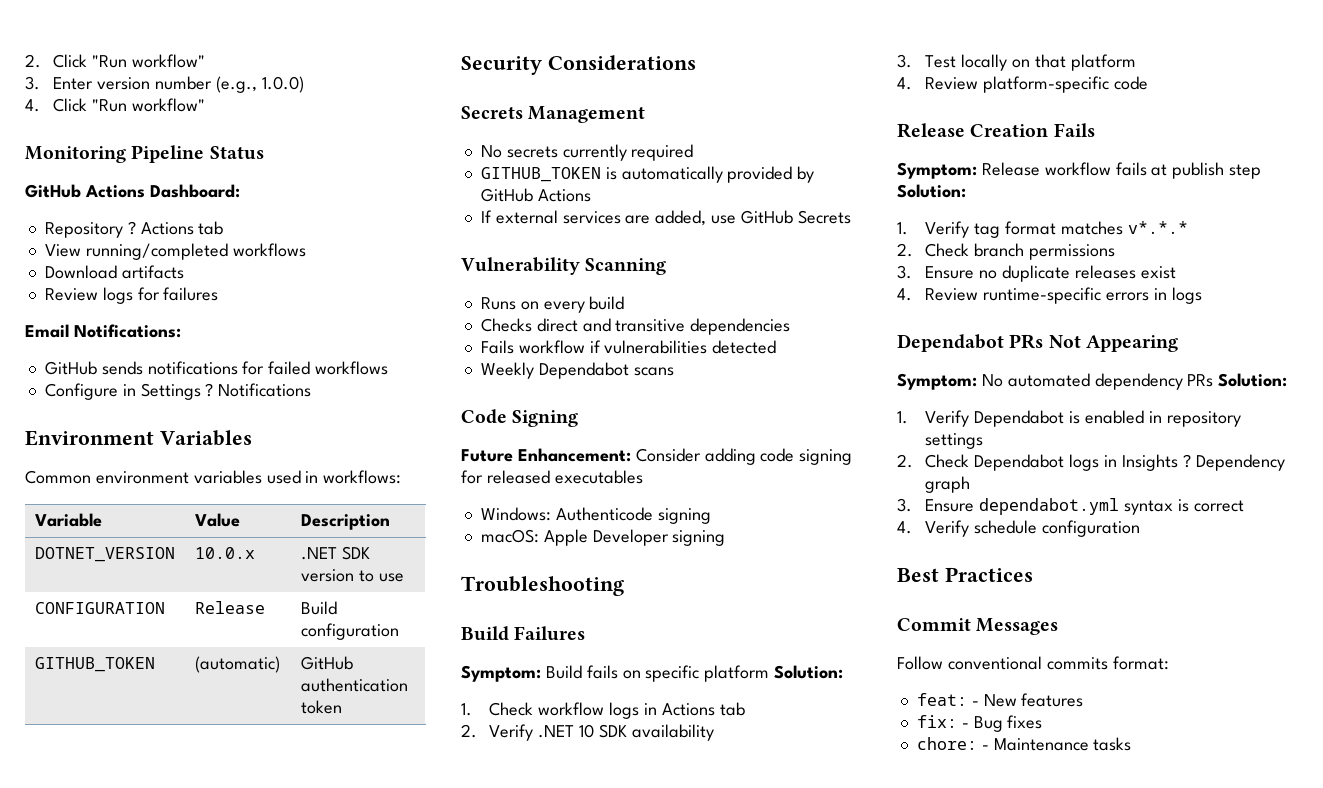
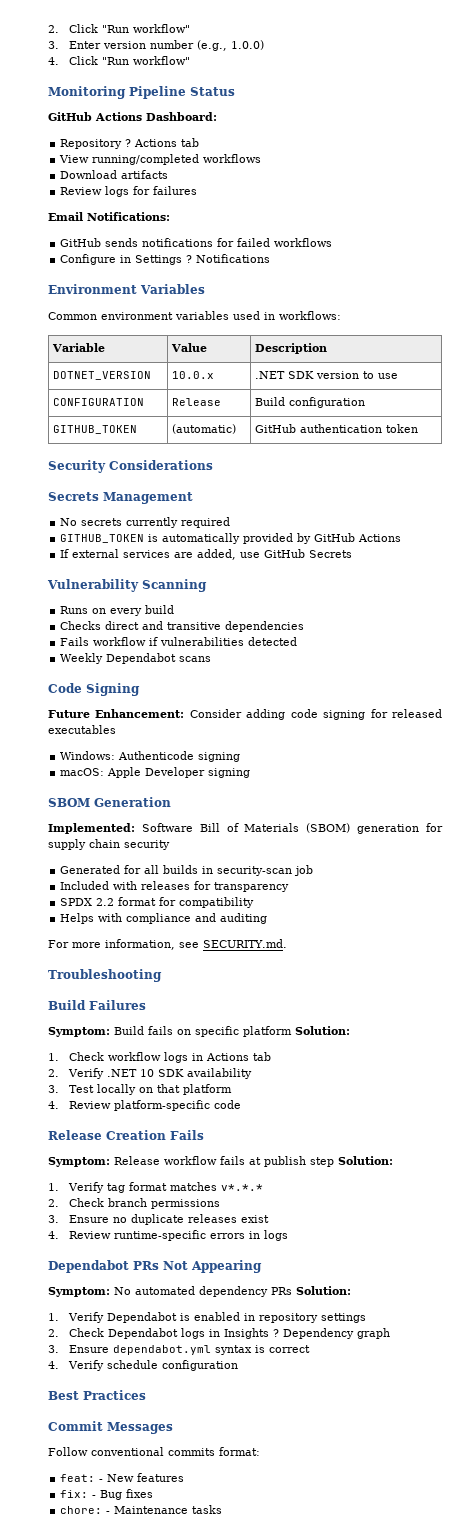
(726, 538) none -> [48,797,171,807] [48,823,443,834] [48,839,170,850] [60,865,314,876] [60,881,290,892] [60,897,255,908] [60,913,268,924] [48,939,287,950] // SBOM Generation // Implemented: Software Bill of Materials (SBOM) generation for supply chain security // Generated for all builds in security-scan job // Included with releases for transparency // SPDX 2.2 format for compatibility // Helps with compliance and auditing // For more information, see SECURITY.md.

